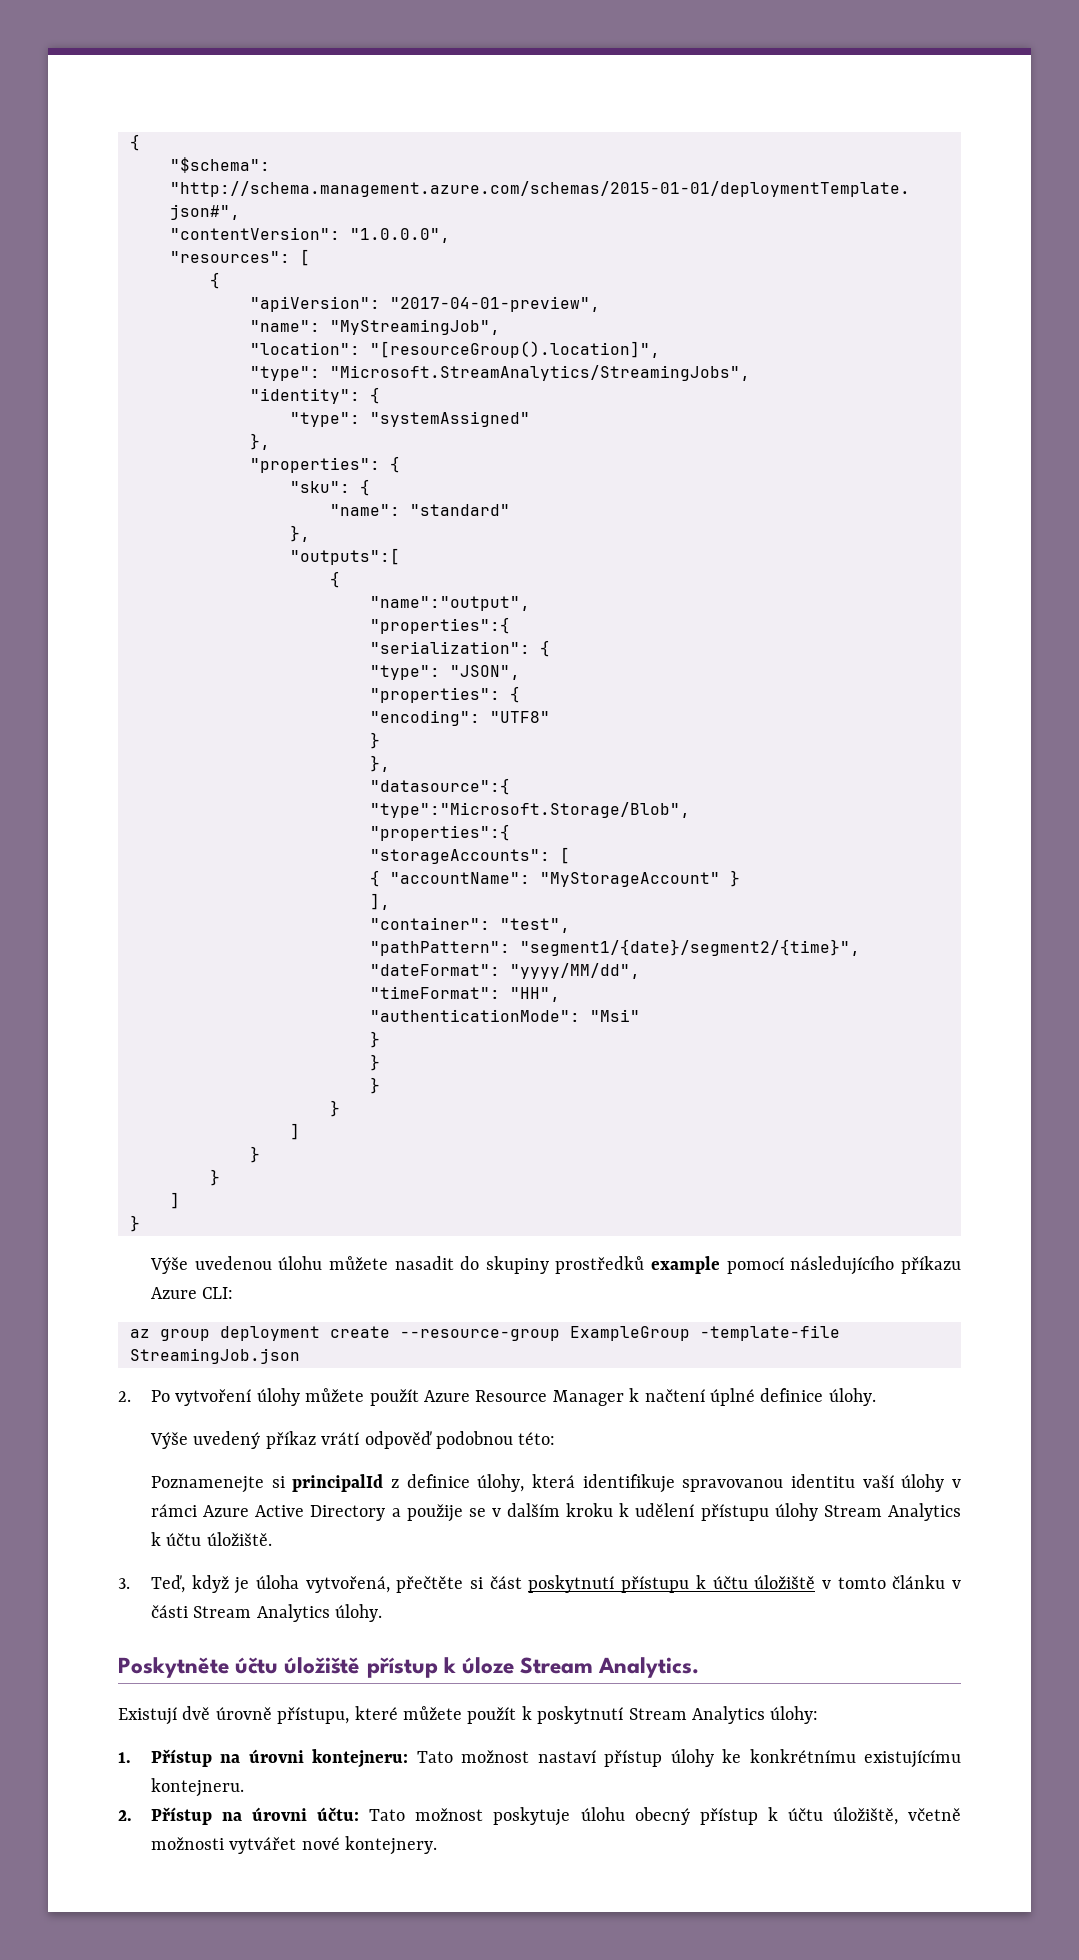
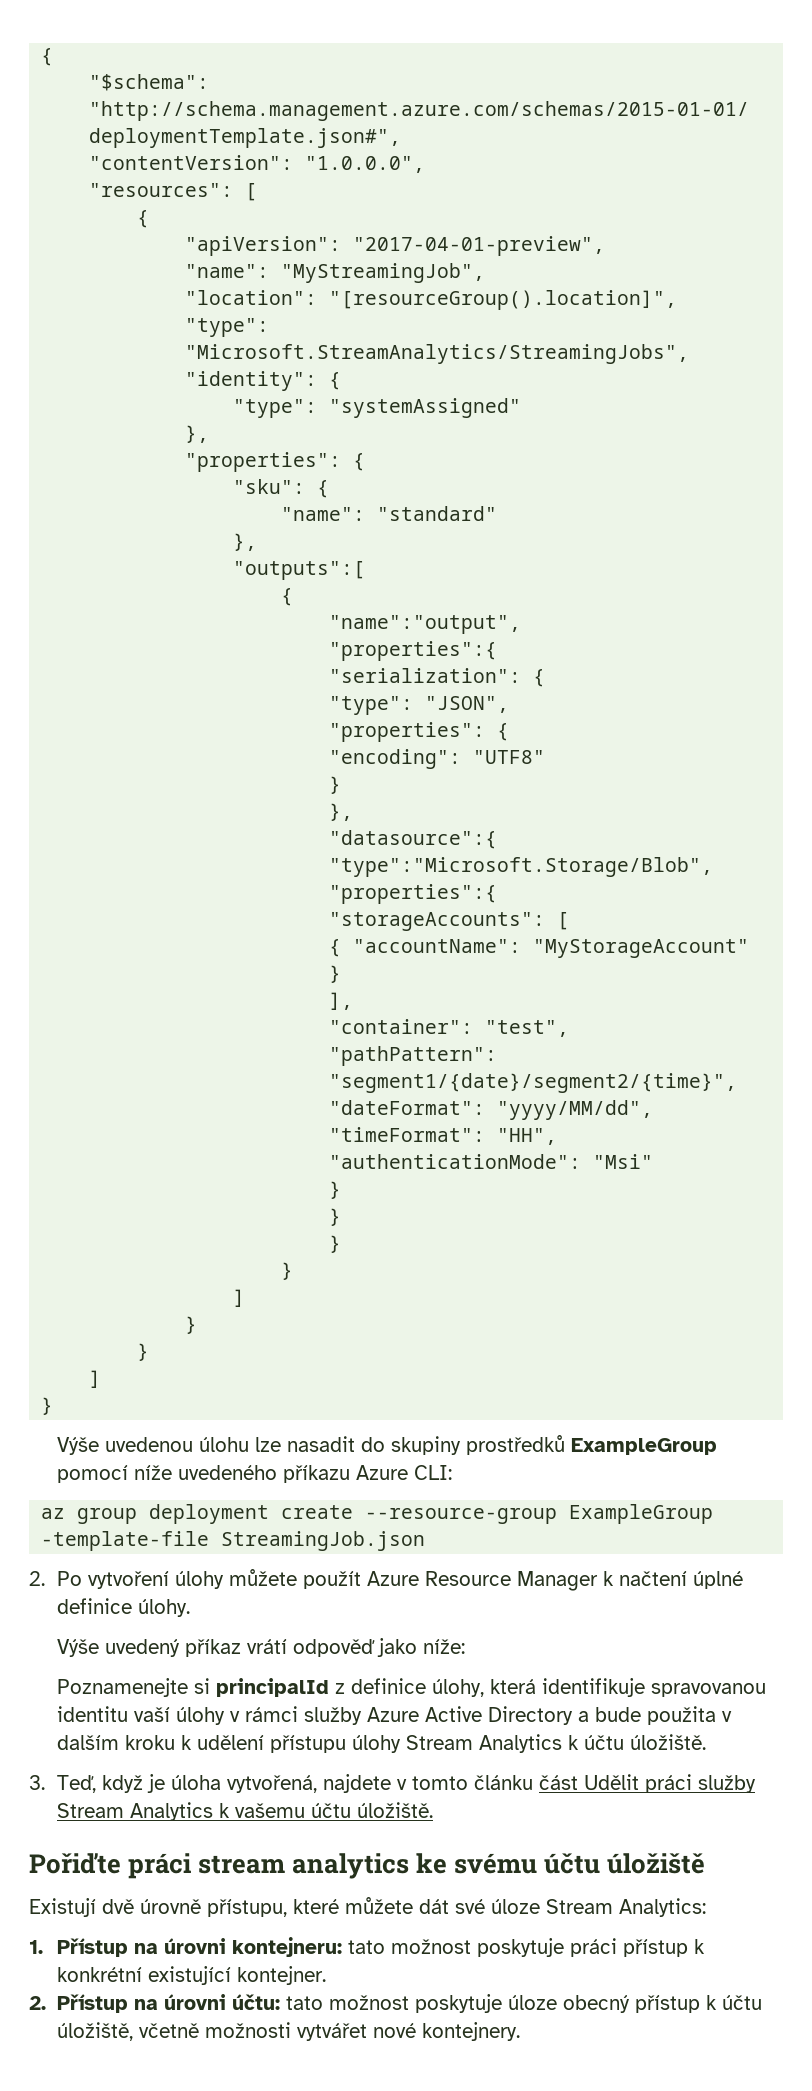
[328,1256,388,1270] můžete -> [254,1437,281,1452] lze
[651,1256,895,1275] example pomocí následujícího -> [570,1438,717,1455] [56,1465,277,1483] ExampleGroup pomocí níže uvedeného
[435,1431,556,1449] podobnou této: -> [376,1638,465,1657] jako níže:
(197, 1510) none -> [303,1707,362,1725] služby
[406,1504,486,1522] použije se -> [594,1706,716,1725] bude použita
[396,1575,961,1593] [150,1604,383,1622] [118,1657,700,1678] přečtěte si část poskytnutí přístupu k účtu úložiště v tomto článku v části Stream Analytics úlohy. // Poskytněte účtu úložiště přístup k úloze Stream Analytics. -> [322,1774,756,1793] [56,1802,433,1821] [29,1853,706,1879] najdete v tomto článku část Udělit práci služby Stream Analytics k vašemu účtu úložiště. // Pořiďte práci stream analytics ke svému účtu úložiště
[467,1706,819,1724] použít k poskytnutí Stream Analytics úlohy: -> [419,1898,706,1917] dát své úloze Stream Analytics:
[416,1749,961,1768] [150,1778,244,1797] Tato možnost nastaví přístup úlohy ke konkrétnímu existujícímu kontejneru. -> [347,1938,705,1957] [56,1966,326,1985] tato možnost poskytuje práci přístup k konkrétní existující kontejner.
[369,1807,625,1826] Tato možnost poskytuje úlohu -> [285,1994,557,2013] tato možnost poskytuje úloze

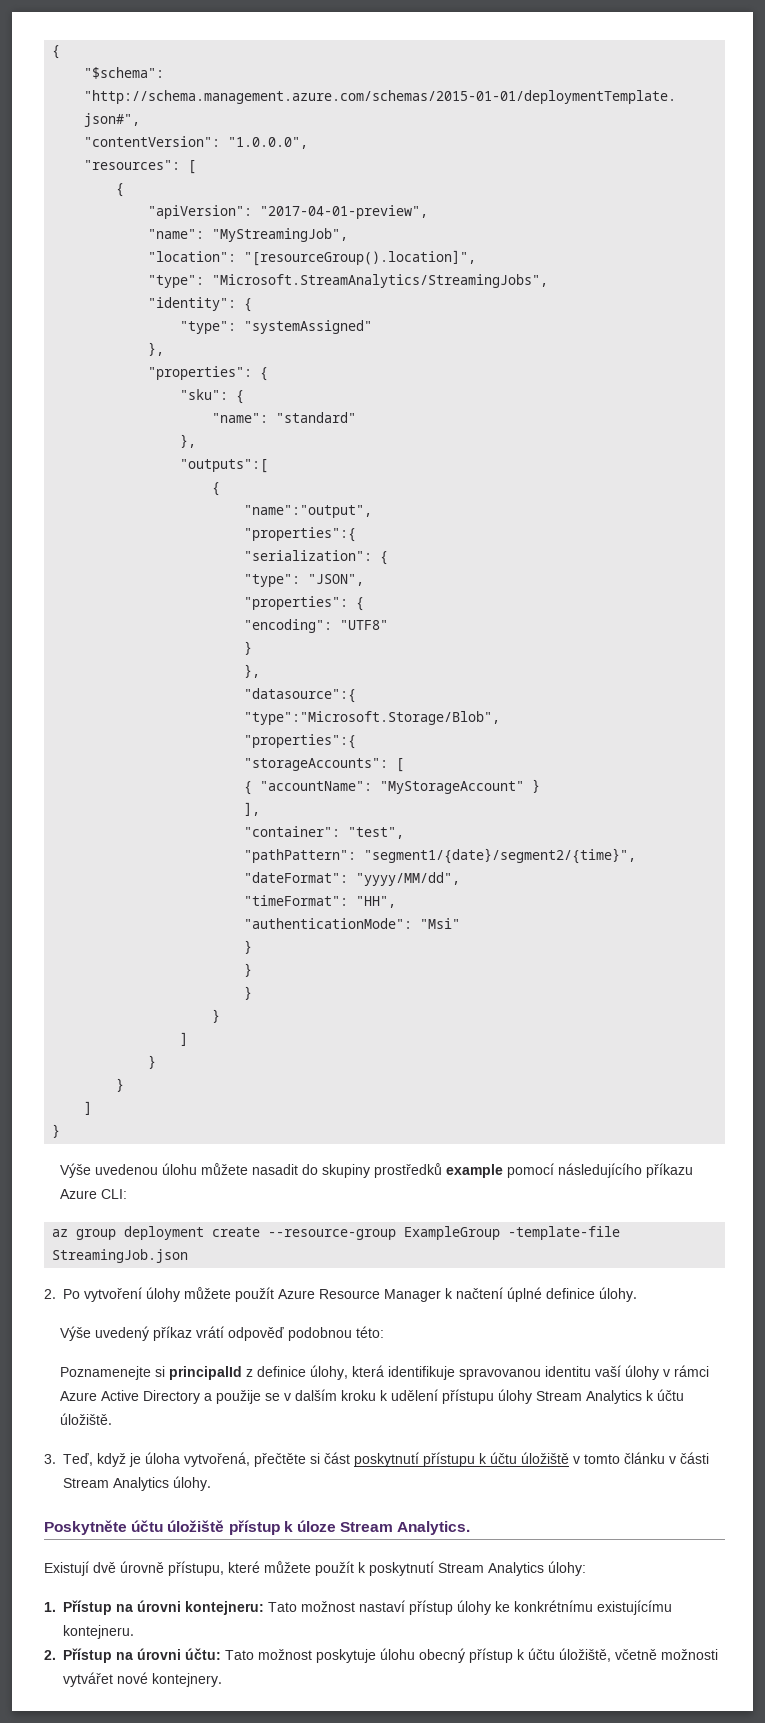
[254,1437,281,1452] lze -> [201,1163,249,1175] můžete
[570,1438,717,1455] [56,1465,277,1483] ExampleGroup pomocí níže uvedeného -> [446,1163,643,1178] example pomocí následujícího
[376,1638,465,1657] jako níže: -> [288,1326,385,1341] podobnou této:
[303,1707,362,1725] služby -> (710, 1371) none
[594,1706,716,1725] bude použita -> [216,1390,281,1404] použije se
[322,1774,756,1793] [56,1802,433,1821] [29,1853,706,1879] najdete v tomto článku část Udělit práci služby Stream Analytics k vašemu účtu úložiště. // Pořiďte práci stream analytics ke svému účtu úložiště -> [254,1452,709,1467] [63,1476,211,1491] [44,1520,471,1535] přečtěte si část poskytnutí přístupu k účtu úložiště v tomto článku v části Stream Analytics úlohy. // Poskytněte účtu úložiště přístup k úloze Stream Analytics.
[419,1898,706,1917] dát své úloze Stream Analytics: -> [315,1561,586,1576] použít k poskytnutí Stream Analytics úlohy:
[347,1938,705,1957] [56,1966,326,1985] tato možnost poskytuje práci přístup k konkrétní existující kontejner. -> [268,1600,672,1615] [63,1625,134,1639] Tato možnost nastaví přístup úlohy ke konkrétnímu existujícímu kontejneru.
[285,1994,557,2013] tato možnost poskytuje úloze -> [225,1648,415,1663] Tato možnost poskytuje úlohu

